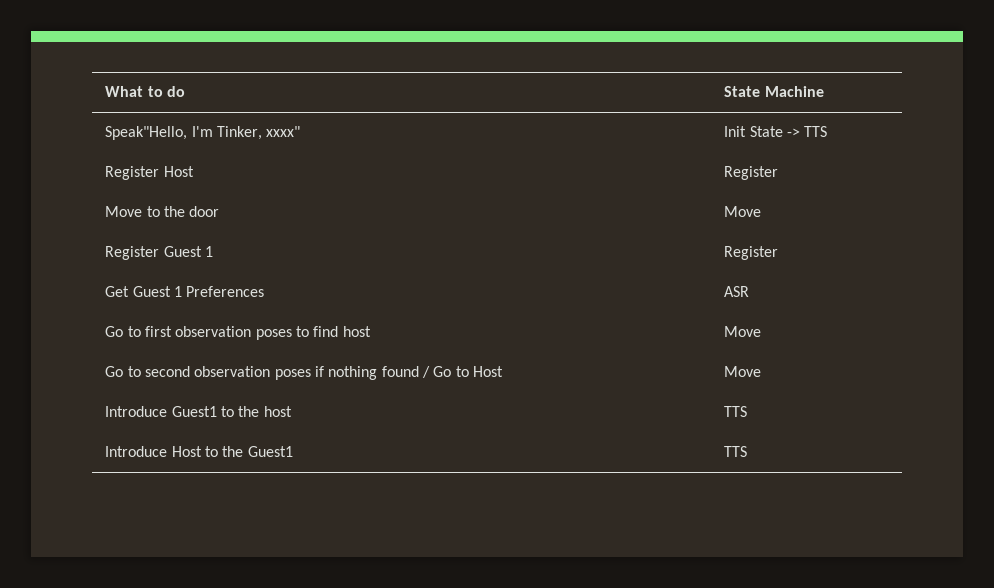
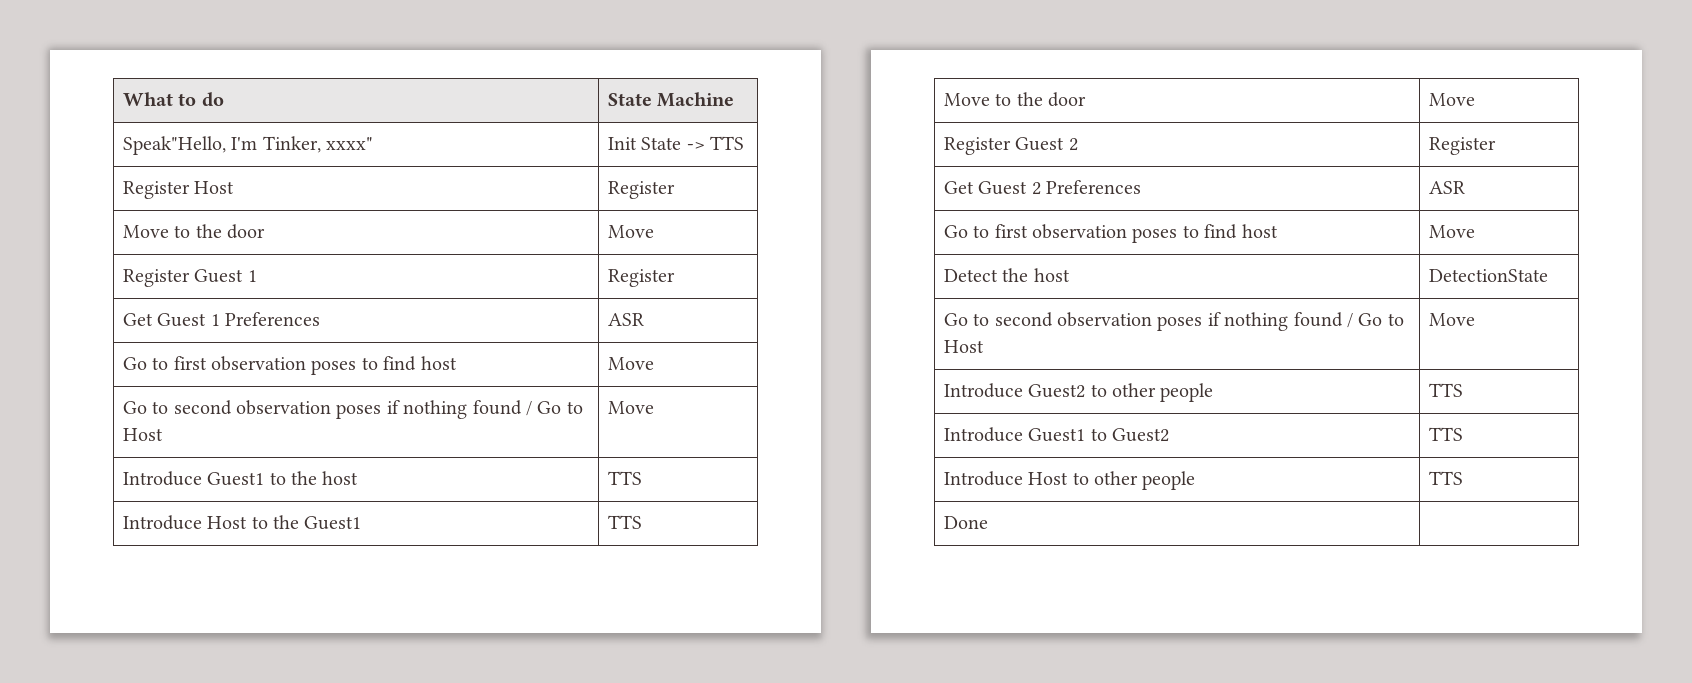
(748, 451) none -> [943,92,1086,107] [1428,93,1475,106] [943,137,1078,155] [1428,137,1496,155] [943,180,1141,195] [1428,181,1465,194] [943,224,1278,243] [1428,225,1475,238] [943,268,1070,282] [1428,269,1548,282] [943,312,1404,331] [943,340,984,353] [1428,313,1475,326] [943,383,1214,402] [1428,383,1463,397] [943,427,1169,442] [1428,427,1463,441] [943,471,1196,490] [1428,471,1463,485] [943,516,988,529] // Move to the door | Move // Register Guest 2 | Register // Get Guest 2 Preferences | ASR // Go to first observation poses to find host | Move // Detect the host | DetectionState // Go to second observation poses if nothing found / Go to Host | Move // Introduce Guest2 to other people | TTS // Introduce Guest1 to Guest2 | TTS // Introduce Host to other people | TTS // Done |

